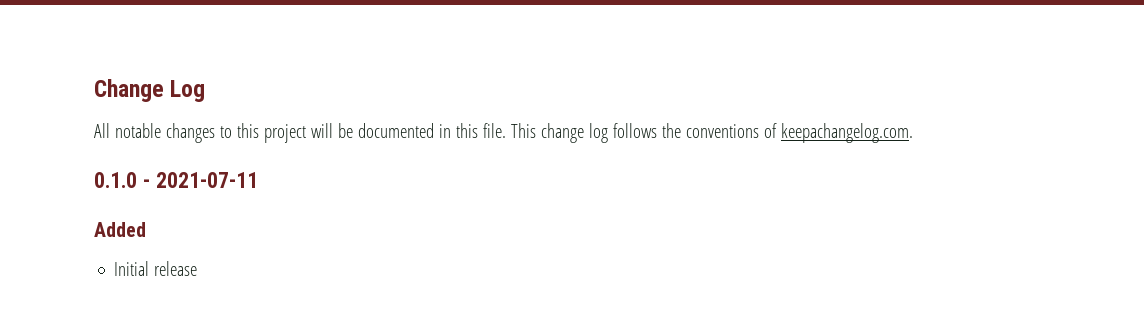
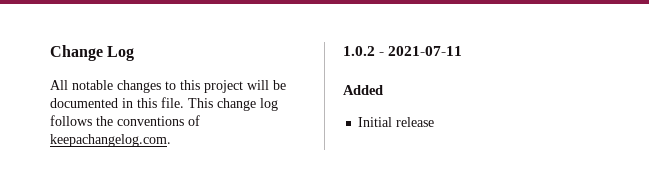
[94,172,137,188] 0.1.0 -> [343,46,375,56] 1.0.2

